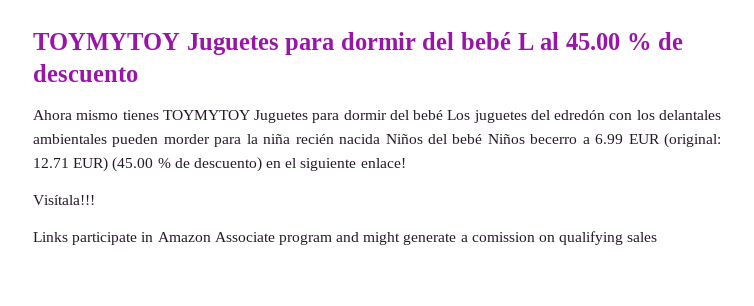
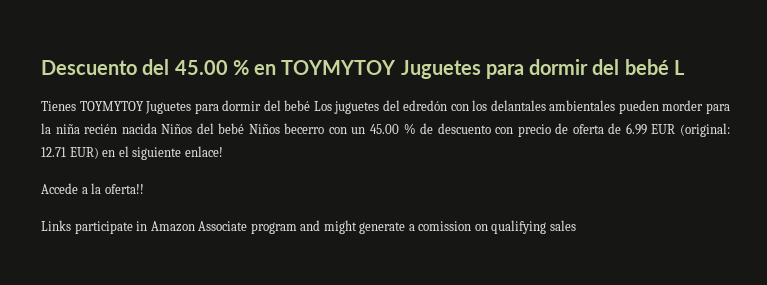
(33, 41) none -> [41,59,277,75] Descuento del 45.00 % en
[540,32,684,50] [33,64,138,82] [33,110,159,120] al 45.00 % de descuento // Ahora mismo tienes -> [41,101,76,111] // Tienes
[582,137,590,144] a -> [328,123,622,137] con un 45.00 % de descuento con precio de oferta de
[112,157,262,172] (45.00 % de descuento) -> (99, 153) none
[33,195,95,205] Visítala!!! -> [41,183,144,194] Accede a la oferta!!

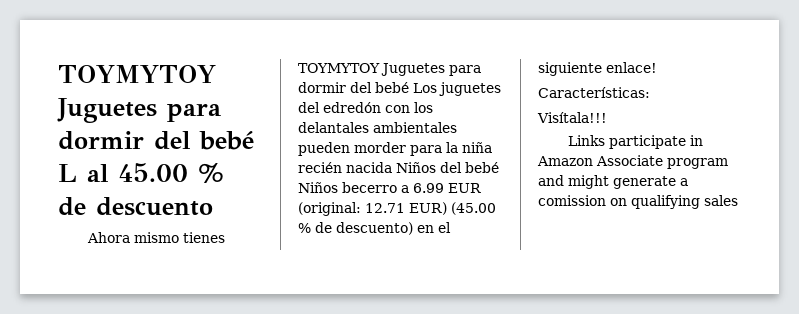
[41,59,277,75] Descuento del 45.00 % en -> (58, 74) none
[41,101,76,111] // Tienes -> [87,163,224,183] [58,197,213,216] [87,232,226,243] al 45.00 % de descuento // Ahora mismo tienes
[328,123,622,137] con un 45.00 % de descuento con precio de oferta de -> [401,185,409,193] a
(99, 153) none -> [451,202,496,215] [298,222,413,235] (45.00 % de descuento)
[41,183,144,194] Accede a la oferta!! -> [538,87,650,98] [537,112,607,123] Características: // Visítala!!!

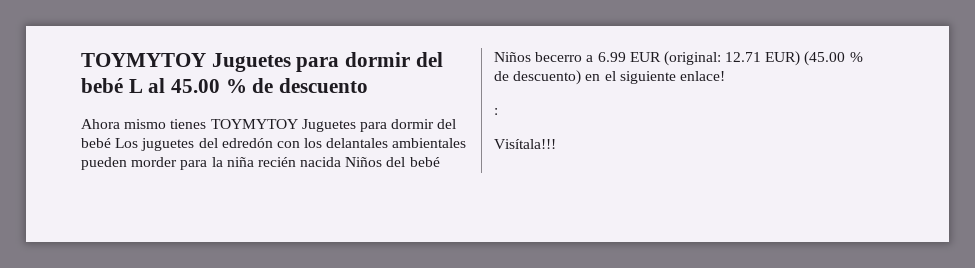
[538,87,650,98] Características: -> [494,108,498,115] :
[568,135,704,149] [537,155,728,169] [538,175,688,189] [538,195,738,209] // Links participate in Amazon Associate program and might generate a comission on qualifying sales -> (556, 144) none

